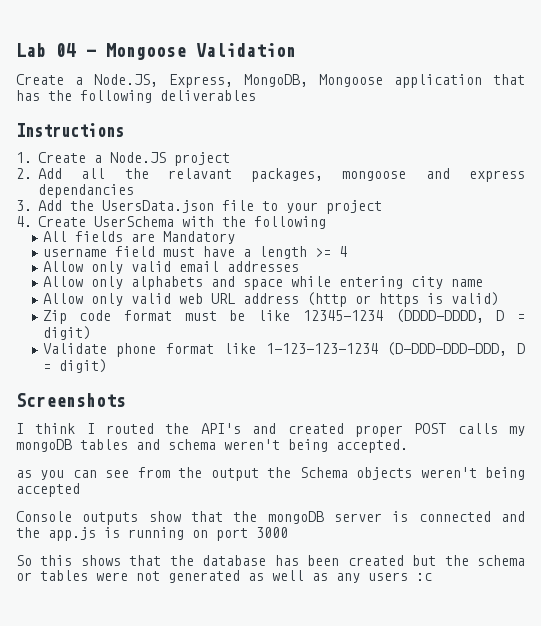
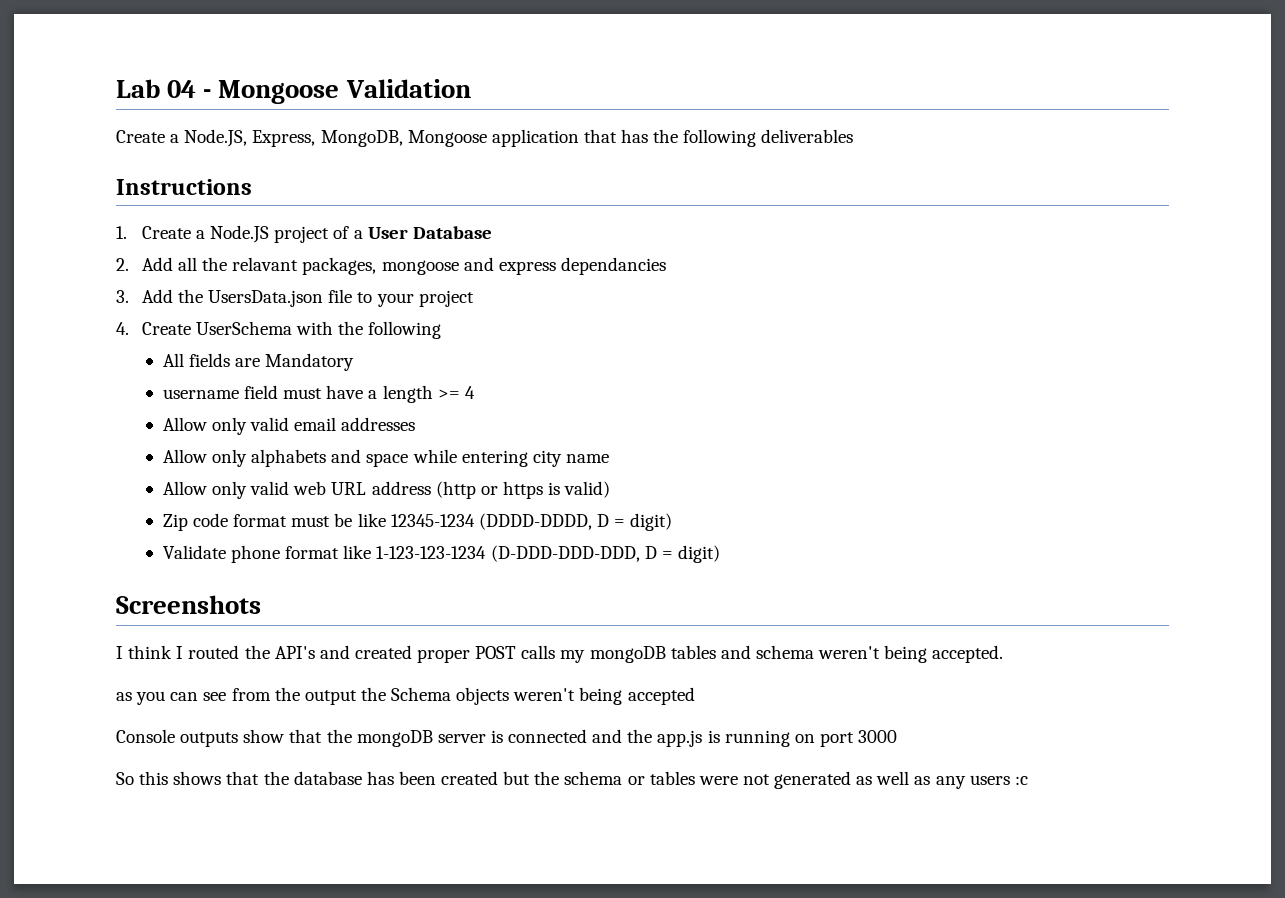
(230, 159) none -> [333,226,492,239] of a User Database

